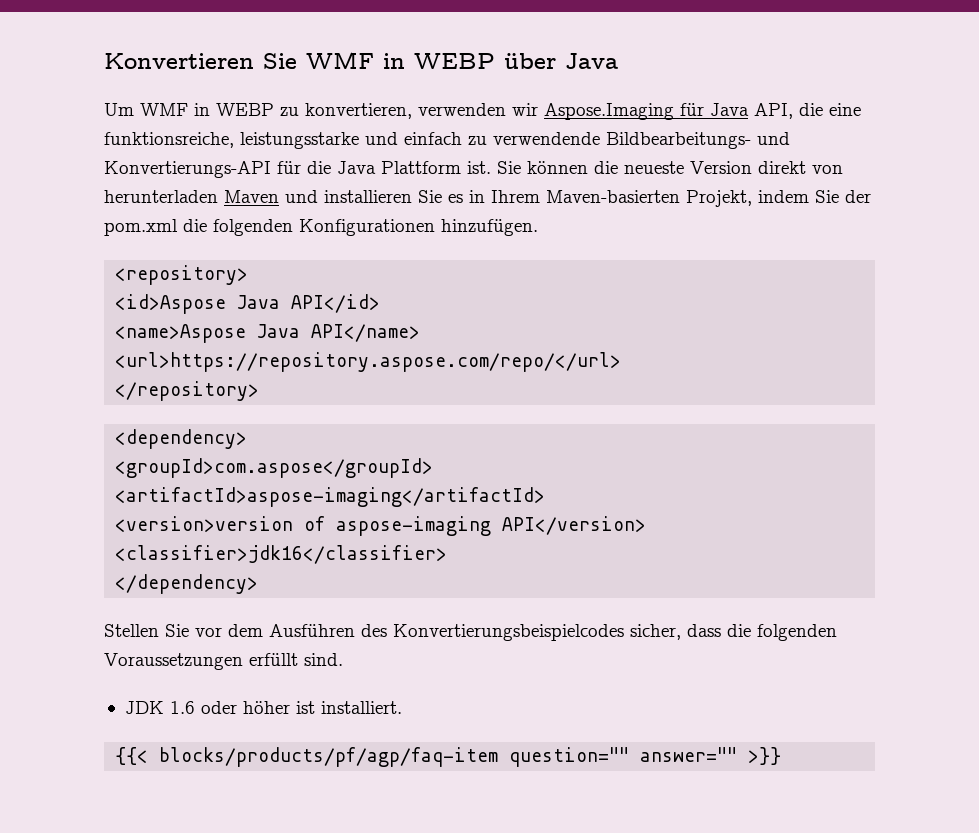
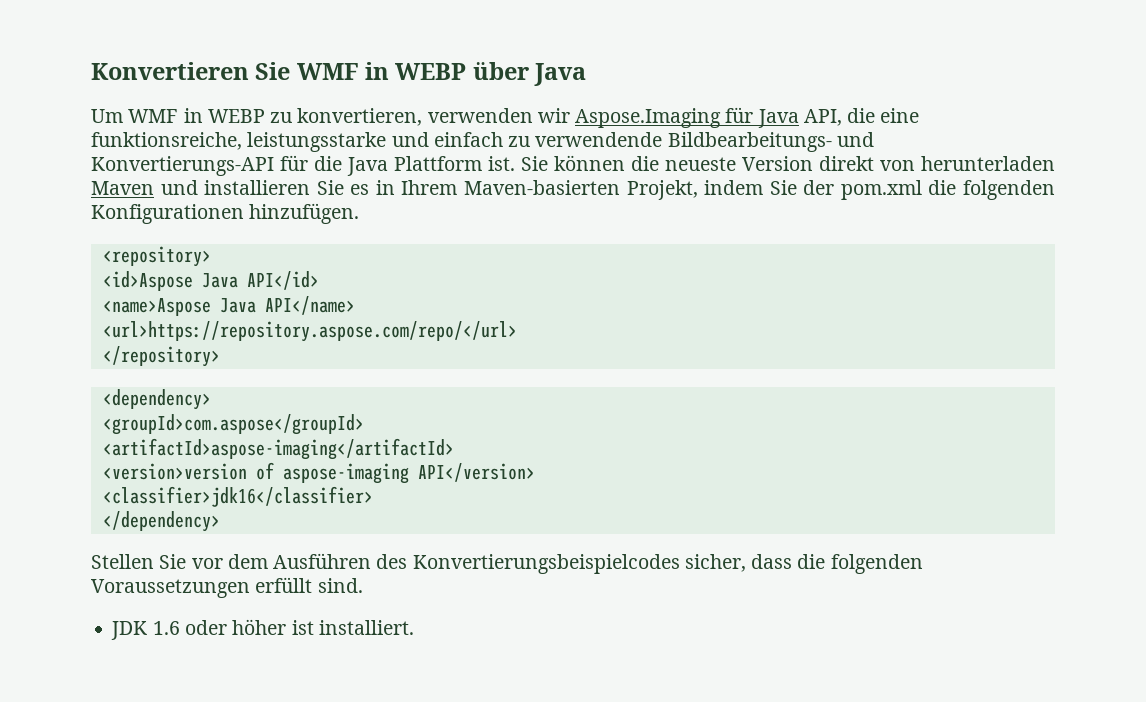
[115,747,782,767] // {{< blocks/products/pf/agp/faq-item question="" answer="" >}} -> (414, 627) none

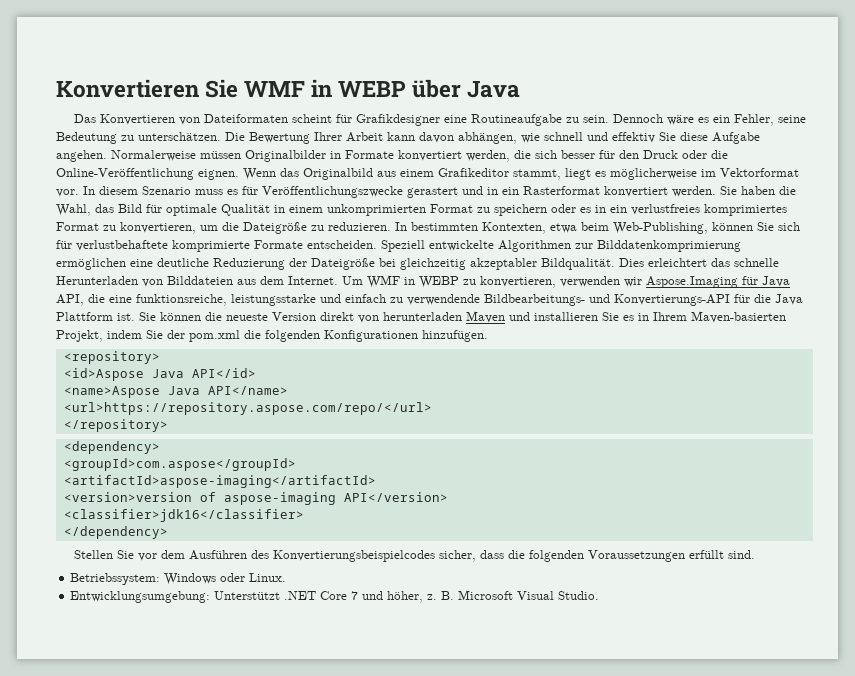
(587, 74) none -> [73,114,806,126] [56,132,760,144] [56,150,728,162] [56,168,799,180] [56,186,796,198] [56,204,787,216] [56,222,800,234] [56,240,741,252] [56,258,779,270] [56,276,338,287] Das Konvertieren von Dateiformaten scheint für Grafikdesigner eine Routineaufgabe zu sein. Dennoch wäre es ein Fehler, seine Bedeutung zu unterschätzen. Die Bewertung Ihrer Arbeit kann davon abhängen, wie schnell und effektiv Sie diese Aufgabe angehen. Normalerweise müssen Originalbilder in Formate konvertiert werden, die sich besser für den Druck oder die Online-Veröffentlichung eignen. Wenn das Originalbild aus einem Grafikeditor stammt, liegt es möglicherweise im Vektorformat vor. In diesem Szenario muss es für Veröffentlichungszwecke gerastert und in ein Rasterformat konvertiert werden. Sie haben die Wahl, das Bild für optimale Qualität in einem unkomprimierten Format zu speichern oder es in ein verlustfreies komprimiertes Format zu konvertieren, um die Dateigröße zu reduzieren. In bestimmten Kontexten, etwa beim Web-Publishing, können Sie sich für verlustbehaftete komprimierte Formate entscheiden. Speziell entwickelte Algorithmen zur Bilddatenkomprimierung ermöglichen eine deutliche Reduzierung der Dateigröße bei gleichzeitig akzeptabler Bildqualität. Dies erleichtert das schnelle Herunterladen von Bilddateien aus dem Internet.
[111,619,414,640] JDK 1.6 oder höher ist installiert. -> [70,573,287,585] [70,590,600,603] Betriebssystem: Windows oder Linux. // Entwicklungsumgebung: Unterstützt .NET Core 7 und höher, z. B. Microsoft Visual Studio.

